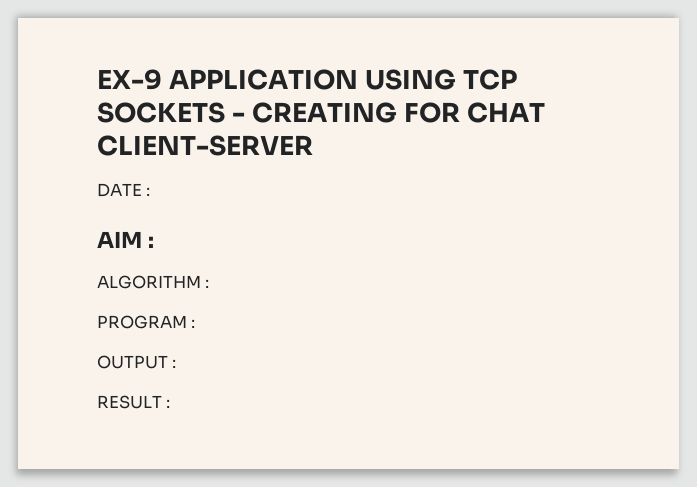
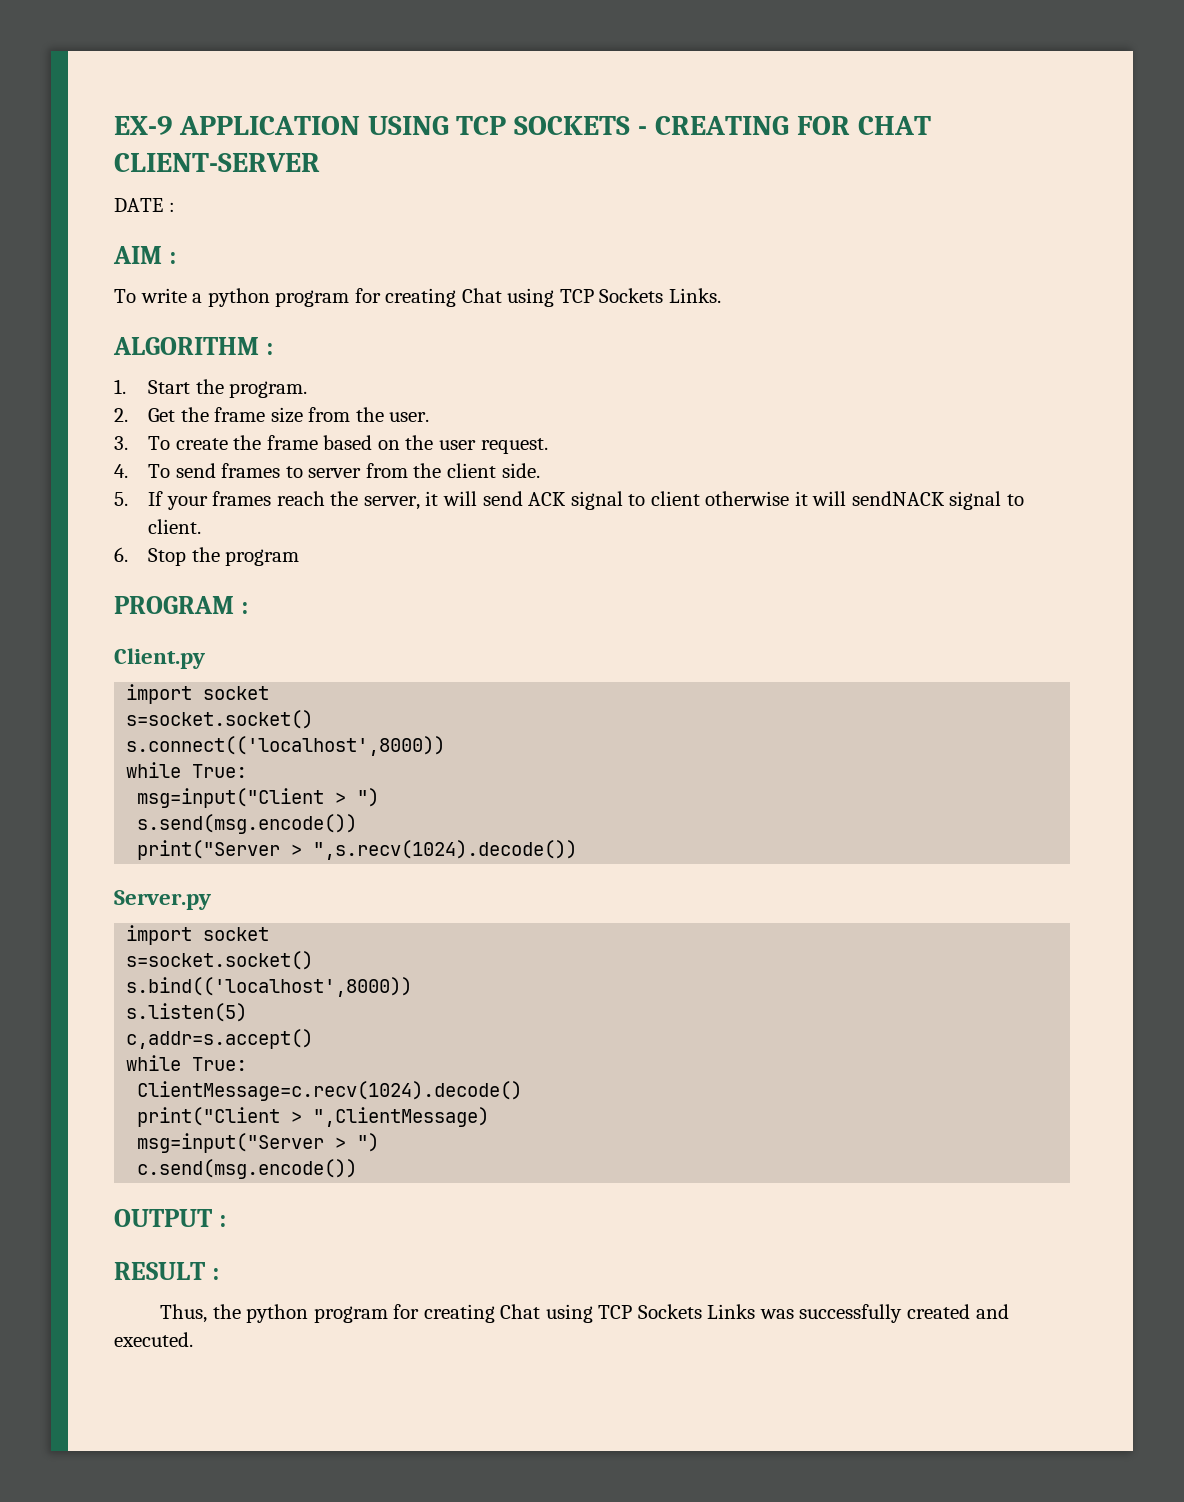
[97,275,210,289] [97,315,196,329] [97,355,177,369] [97,395,171,409] ALGORITHM : // PROGRAM : // OUTPUT : // RESULT : -> [114,288,721,307] [113,337,273,355] [114,379,308,398] [114,407,430,423] [114,435,548,454] [114,463,540,478] [114,491,1024,510] [148,519,202,534] [114,547,300,566] [114,596,248,614] [114,648,205,669] [126,684,270,704] [126,710,314,729] [126,736,446,756] [126,762,248,778] [137,788,380,808] [137,814,358,834] [137,840,578,860] [114,890,211,910] [126,925,270,945] [126,951,314,970] [126,977,413,997] [126,1003,248,1022] [126,1029,314,1049] [126,1055,248,1071] [137,1081,523,1101] [137,1107,490,1127] [137,1133,380,1153] [137,1159,358,1179] [114,1209,226,1227] [114,1262,219,1280] [160,1304,1009,1323] [114,1332,193,1347] To write a python program for creating Chat using TCP Sockets Links. // ALGORITHM : // 1. Start the program. // 2. Get the frame size from the user. // 3. To create the frame based on the user request. // 4. To send frames to server from the client side. // 5. If your frames reach the server, it will send ACK signal to client otherwise it will sendNACK signal to client. // 6. Stop the program // PROGRAM : // Client.py // import socket // s=socket.socket() // s.connect(('localhost',8000)) // while True: // msg=input("Client > ") // s.send(msg.encode()) // print("Server > ",s.recv(1024).decode()) // Server.py // import socket // s=socket.socket() // s.bind(('localhost',8000)) // s.listen(5) // c,addr=s.accept() // while True: // ClientMessage=c.recv(1024).decode() // print("Client > ",ClientMessage) // msg=input("Server > ") // c.send(msg.encode()) // OUTPUT : // RESULT : // Thus, the python program for creating Chat using TCP Sockets Links was successfully created and executed.

